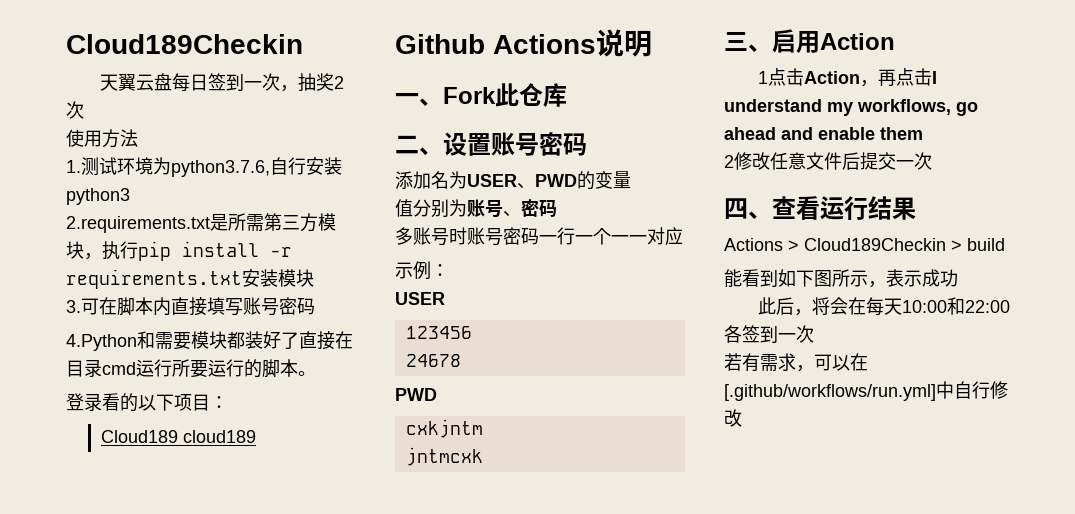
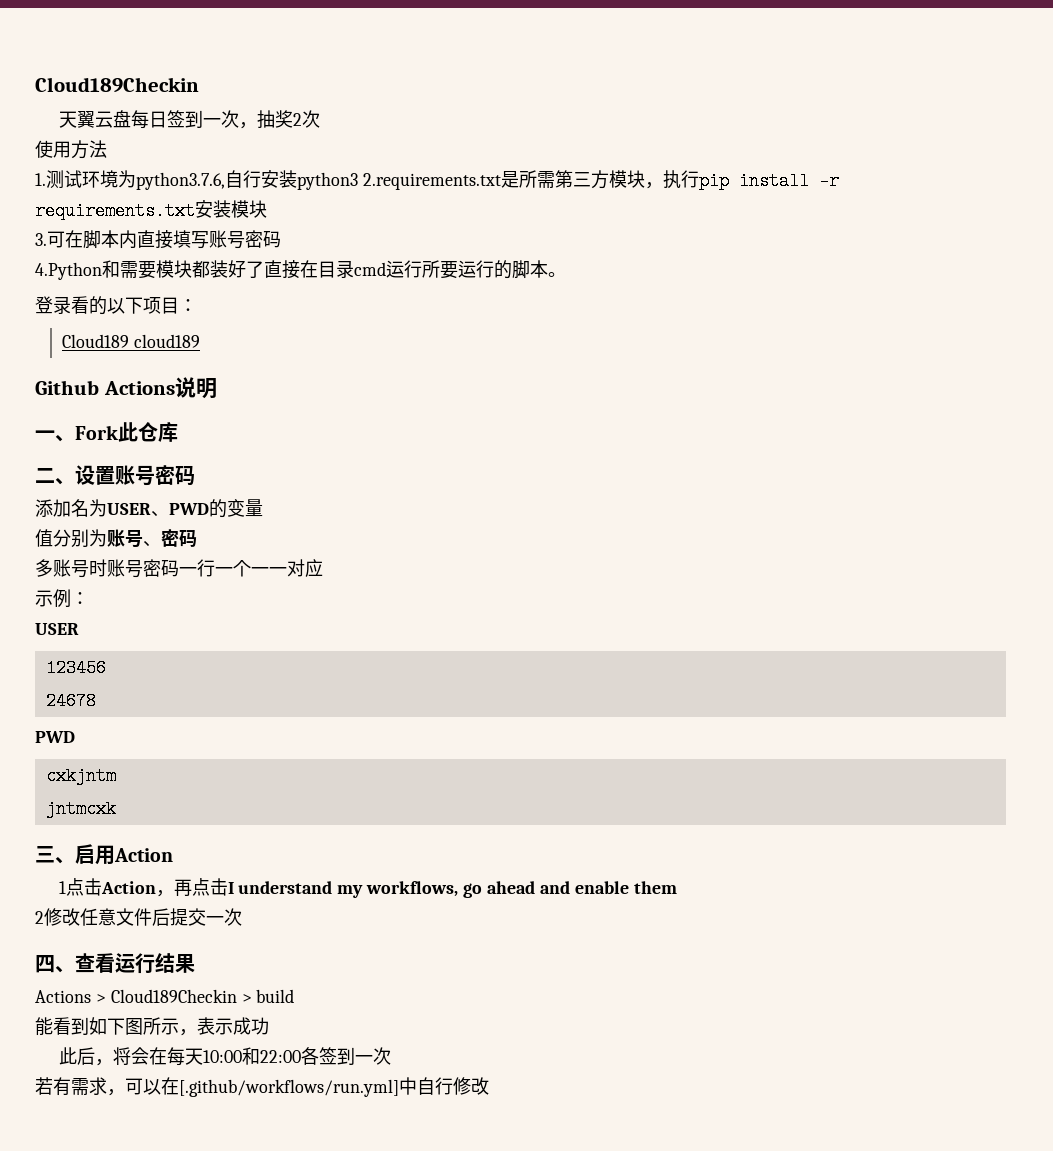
(130, 196) // -> (358, 181) none

